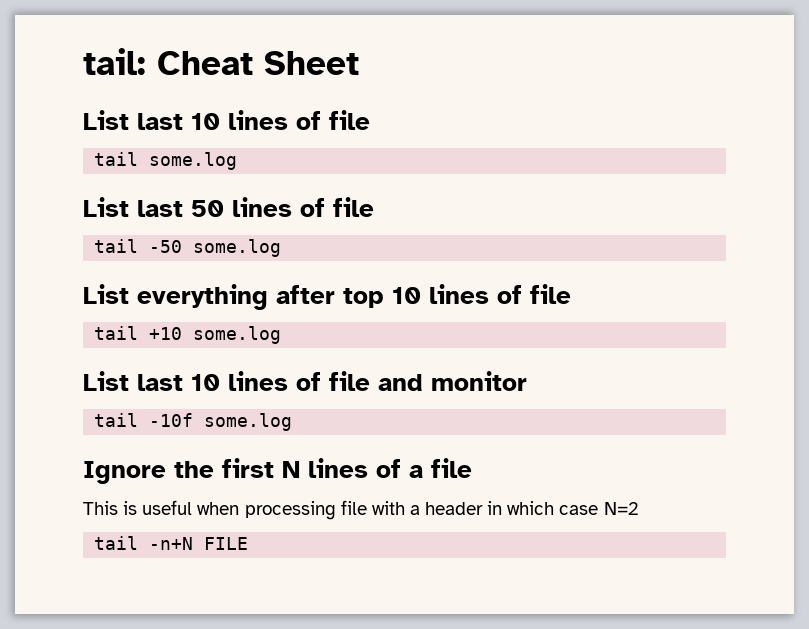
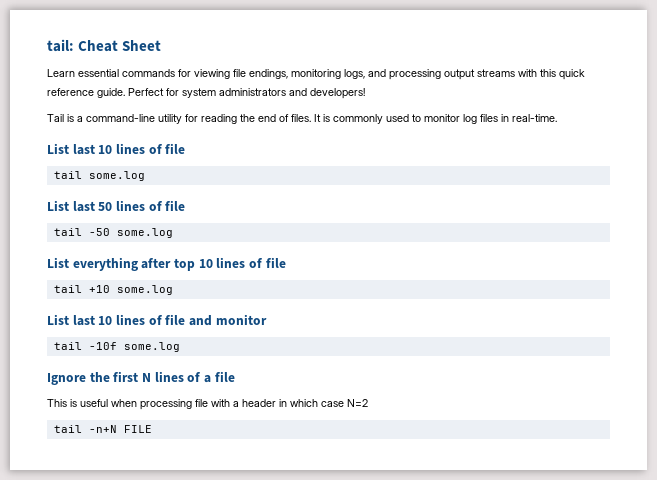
(359, 63) none -> [47,69,585,80] [47,88,365,99] [47,114,557,124] // Learn essential commands for viewing file endings, monitoring logs, and processing output streams with this quick reference guide. Perfect for system administrators and developers! // Tail is a command-line utility for reading the end of files. It is commonly used to monitor log files in real-time.

